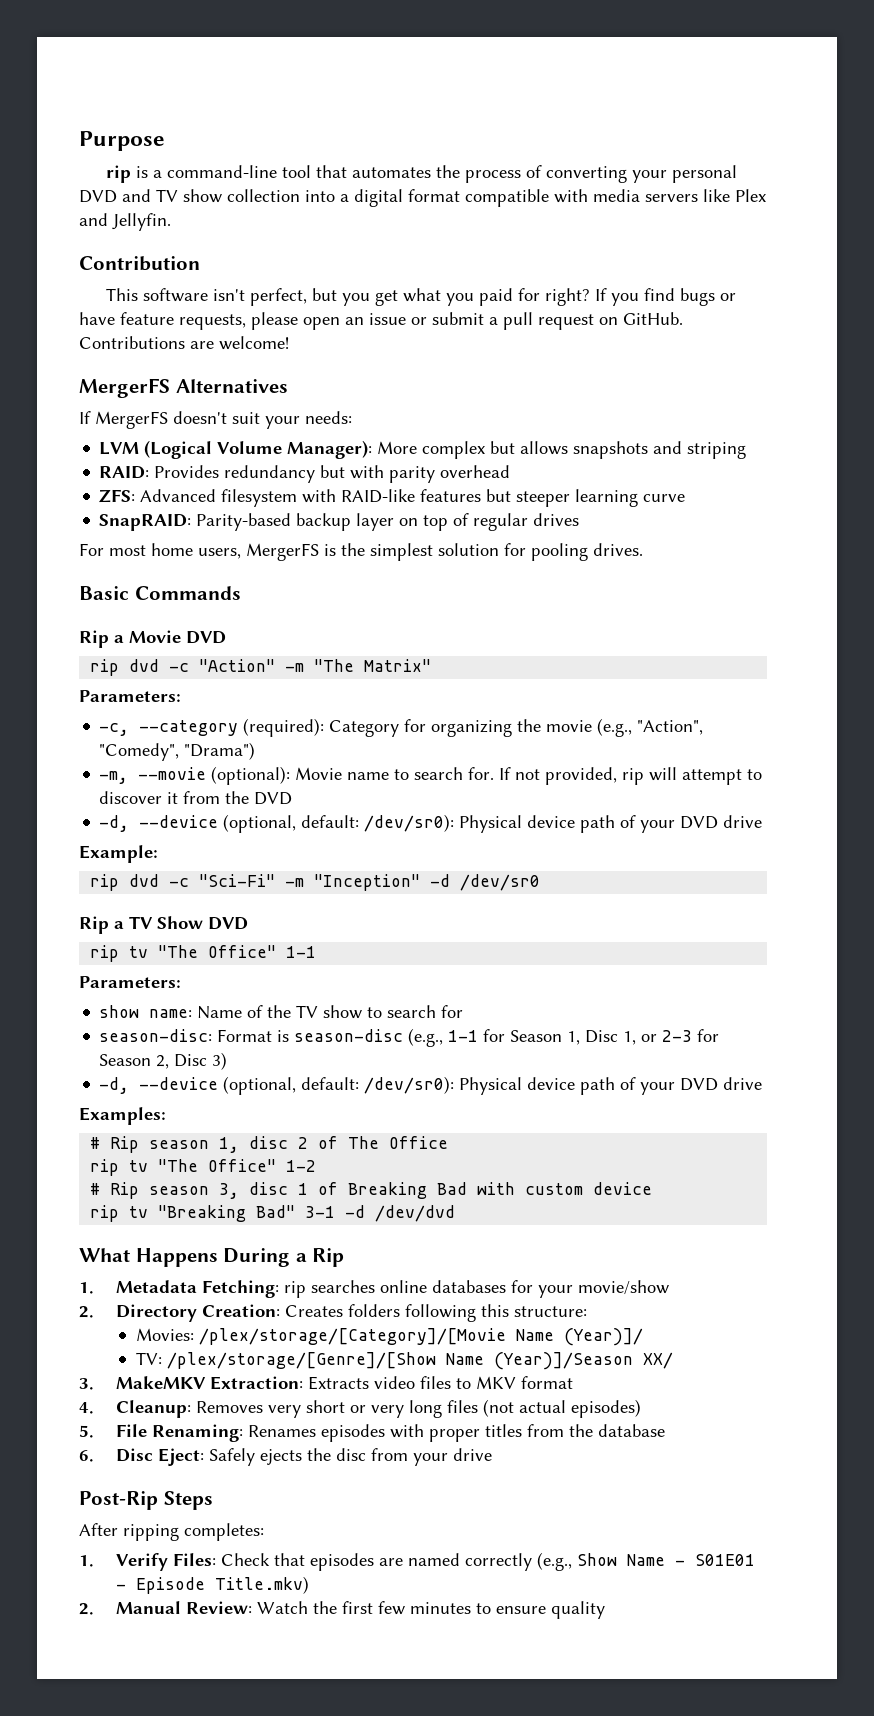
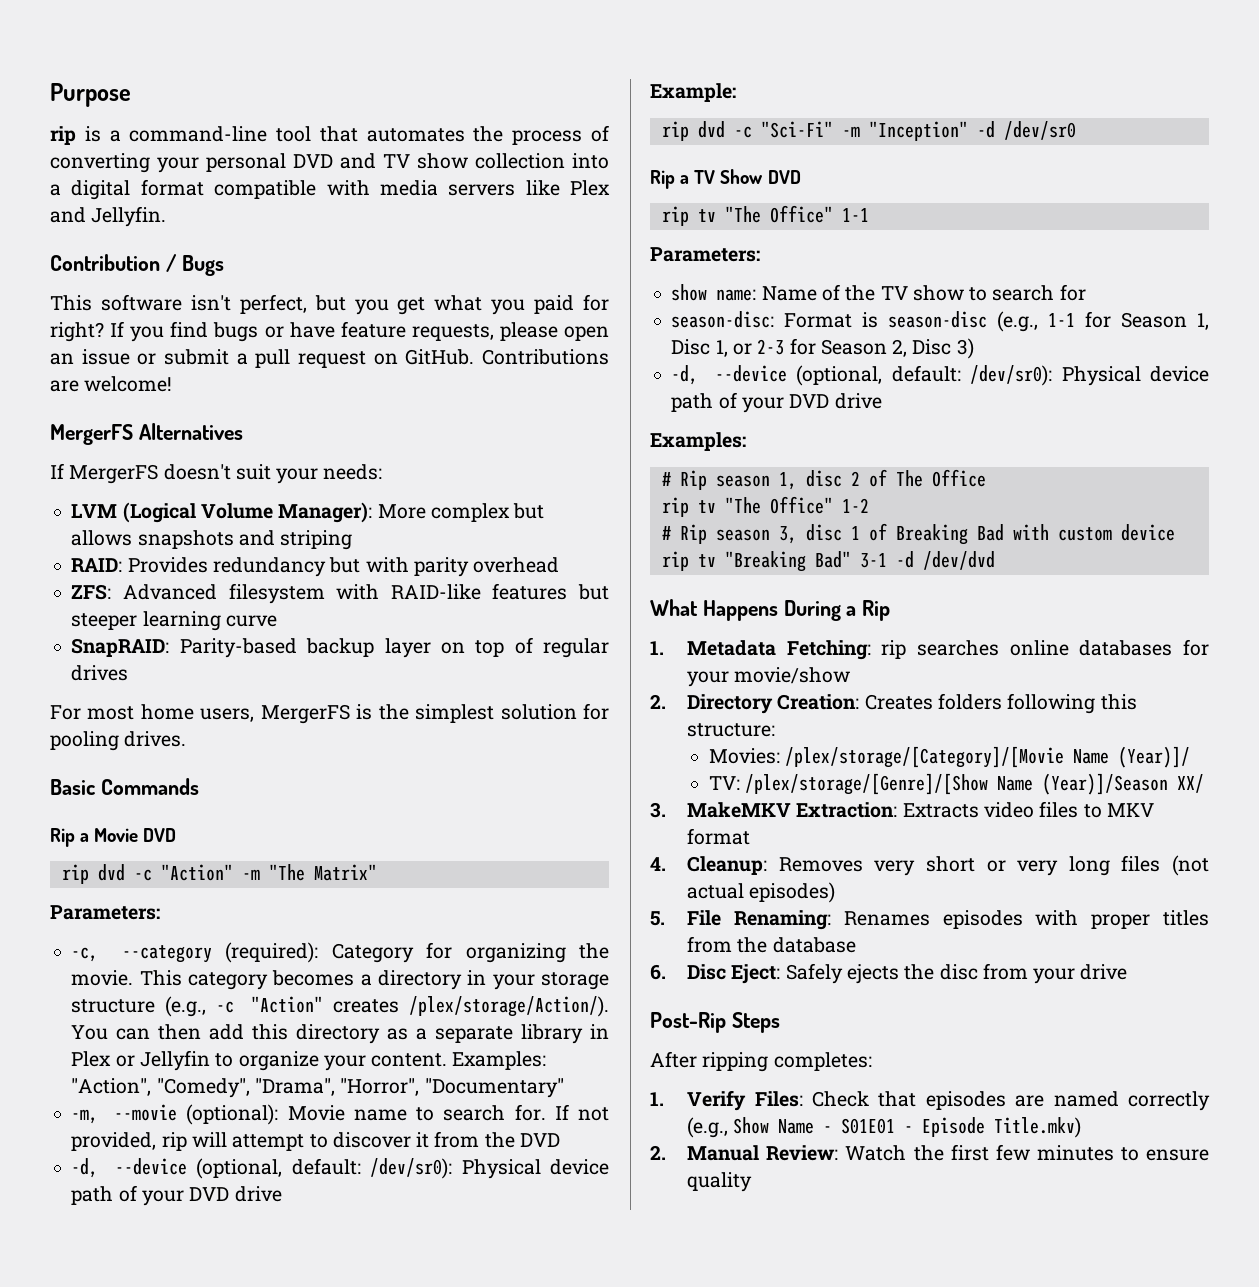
(200, 263) none -> [165,254,224,276] / Bugs
[546,718,704,737] [99,742,256,761] movie (e.g., "Action", "Comedy", "Drama") -> [71,970,610,990] [71,996,609,1017] [71,1024,609,1044] [71,1050,547,1071] [71,1078,564,1098] movie. This category becomes a directory in your storage structure (e.g., -c "Action" creates /plex/storage/Action/). You can then add this directory as a separate library in Plex or Jellyfin to organize your content. Examples: "Action", "Comedy", "Drama", "Horror", "Documentary"

